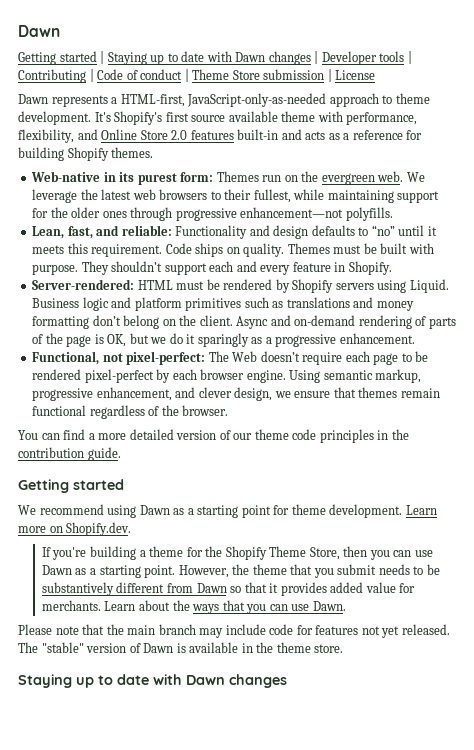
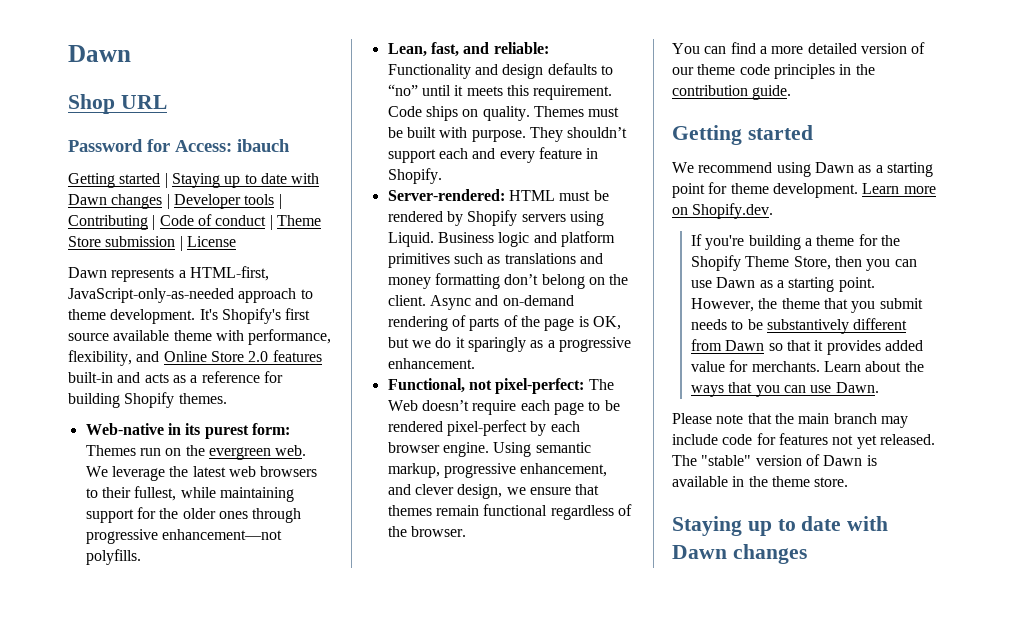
[18,25,60,37] Dawn -> [68,45,131,62] [68,94,167,114] [68,139,290,152] Dawn // Shop URL // Password for Access: ibauch

